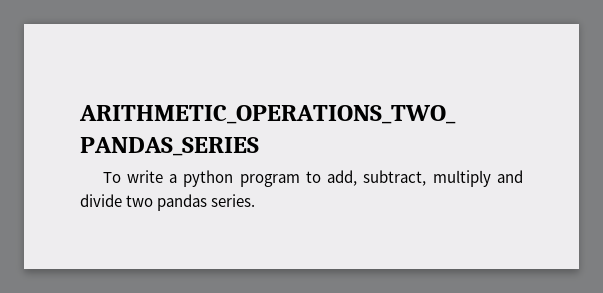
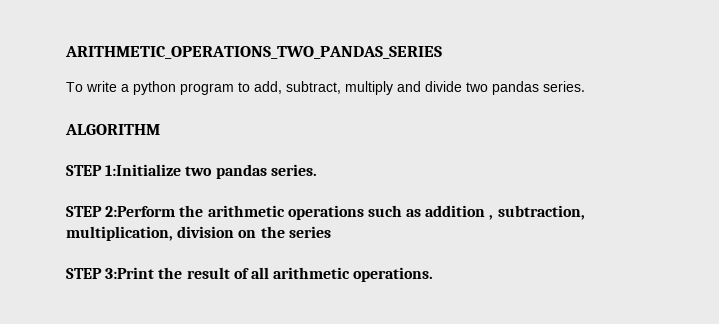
(256, 200) none -> [65,124,160,135] [66,164,317,179] [66,205,585,220] [66,226,331,241] [66,267,434,282] // ALGORITHM // STEP 1:Initialize two pandas series. // STEP 2:Perform the arithmetic operations such as addition , subtraction, multiplication, division on the series // STEP 3:Print the result of all arithmetic operations.

